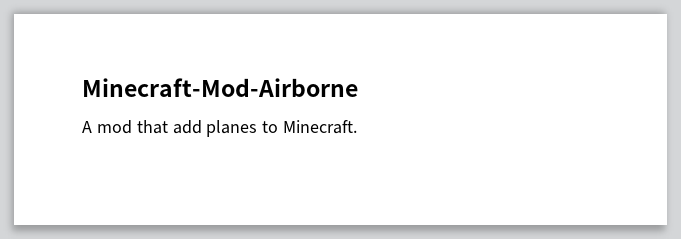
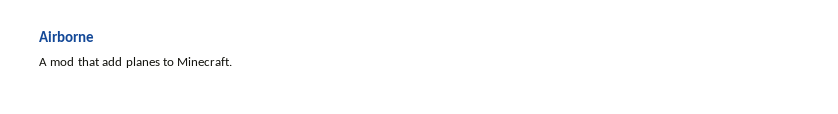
[82,78,358,97] Minecraft-Mod-Airborne -> [39,31,94,42] Airborne

